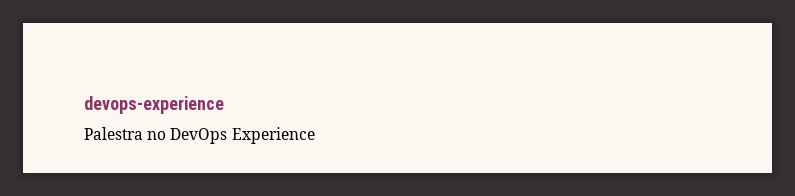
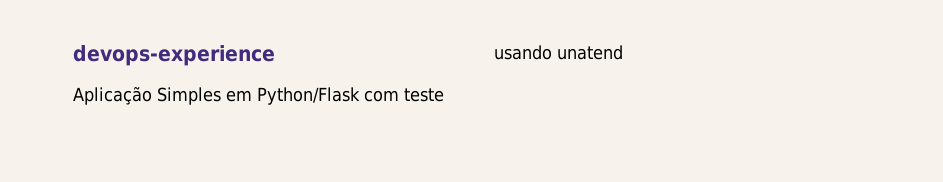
[84,127,315,144] Palestra no DevOps Experience -> [73,87,444,105] [494,45,623,60] Aplicação Simples em Python/Flask com teste usando unatend

